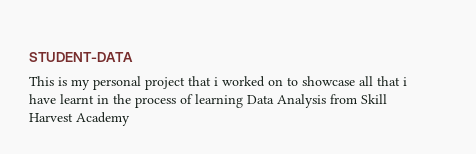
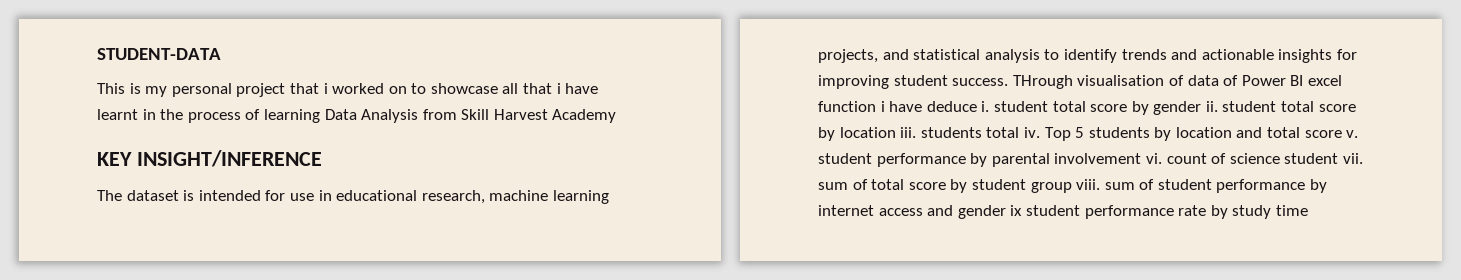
(130, 119) none -> [97,150,322,167] [97,190,609,204] [818,49,1357,63] [818,75,1342,89] [818,101,1356,115] [818,127,1359,141] [818,153,1363,167] [818,179,1328,193] [818,205,1308,219] // KEY INSIGHT/INFERENCE // The dataset is intended for use in educational research, machine learning projects, and statistical analysis to identify trends and actionable insights for improving student success. THrough visualisation of data of Power BI excel function i have deduce i. student total score by gender ii. student total score by location iii. students total iv. Top 5 students by location and total score v. student performance by parental involvement vi. count of science student vii. sum of total score by student group viii. sum of student performance by internet access and gender ix student performance rate by study time

